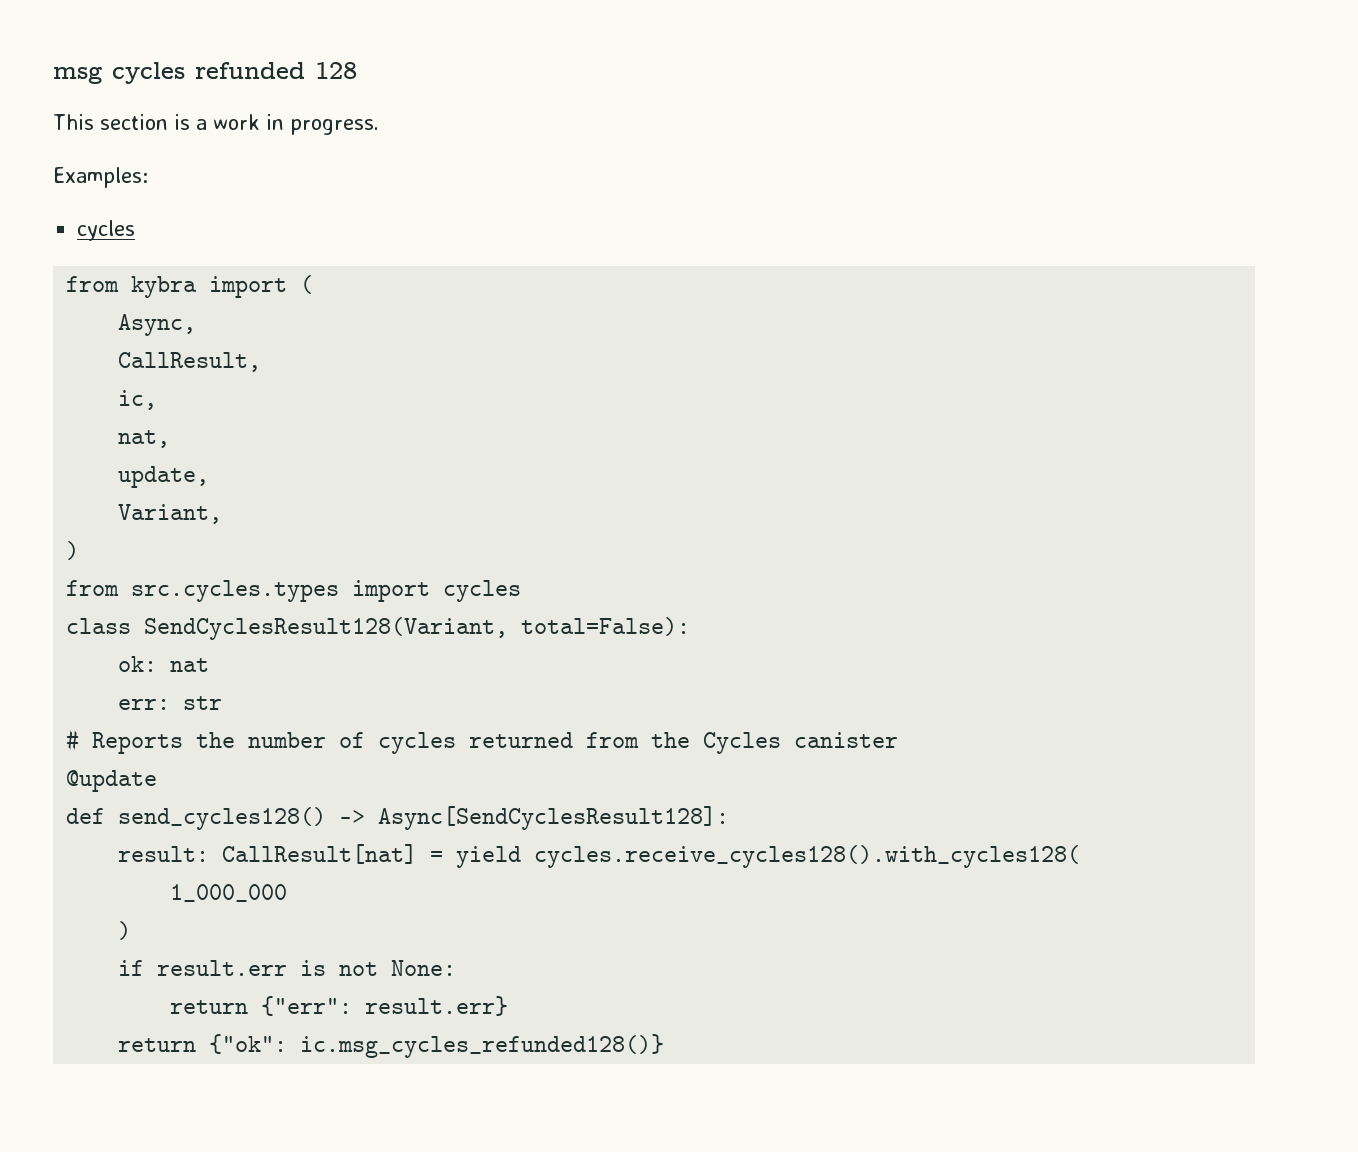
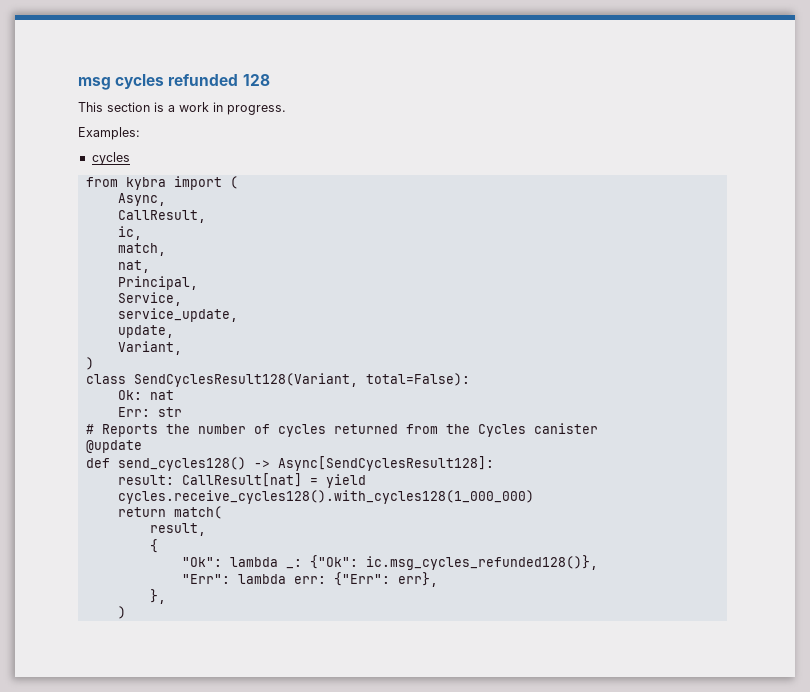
(158, 400) none -> [117,243,166,256] // match,
(171, 439) none -> [117,276,198,290] [117,292,182,306] [117,308,238,322] // Principal, // Service, // service_update,
[66,580,522,602] // from src.cycles.types import cycles -> (94, 363) none
[118,656,158,672] ok: -> [117,390,142,400] Ok:
[118,699,171,710] err: -> [117,407,150,417] Err:
[534,845,1081,868] [170,884,288,902] [118,921,132,940] [118,960,457,976] [170,996,509,1016] [118,1034,665,1058] cycles.receive_cycles128().with_cycles128( // 1_000_000 // ) // if result.err is not None: // return {"err": result.err} // return {"ok": ic.msg_cycles_refunded128()} -> [117,490,534,504] [117,506,222,519] [149,523,206,536] [149,539,158,553] [181,555,598,570] [181,572,438,587] [149,589,166,604] [117,606,126,619] cycles.receive_cycles128().with_cycles128(1_000_000) // return match( // result, // { // "Ok": lambda _: {"Ok": ic.msg_cycles_refunded128()}, // "Err": lambda err: {"Err": err}, // }, // )

